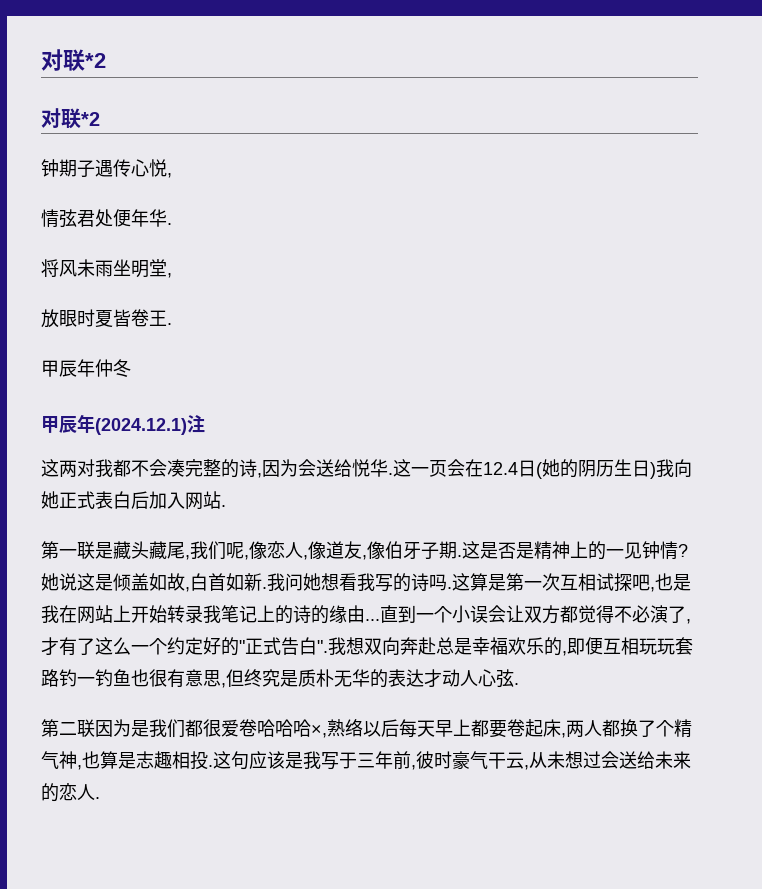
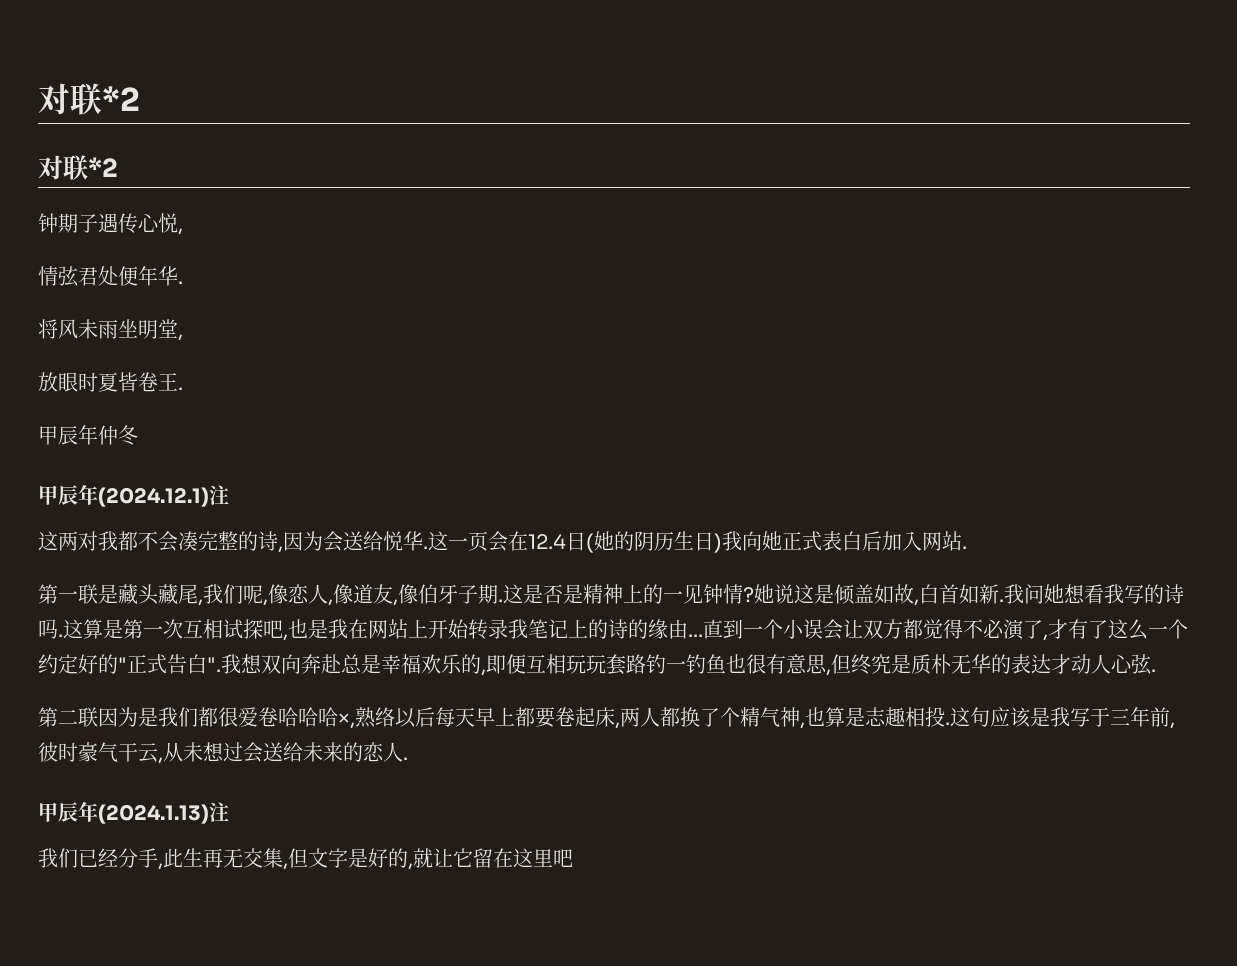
(100, 798) none -> [38,801,229,824] [38,848,573,870] // 甲辰年(2024.1.13)注 // 我们已经分手,此生再无交集,但文字是好的,就让它留在这里吧

